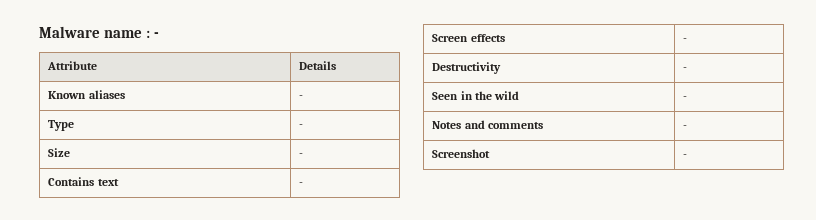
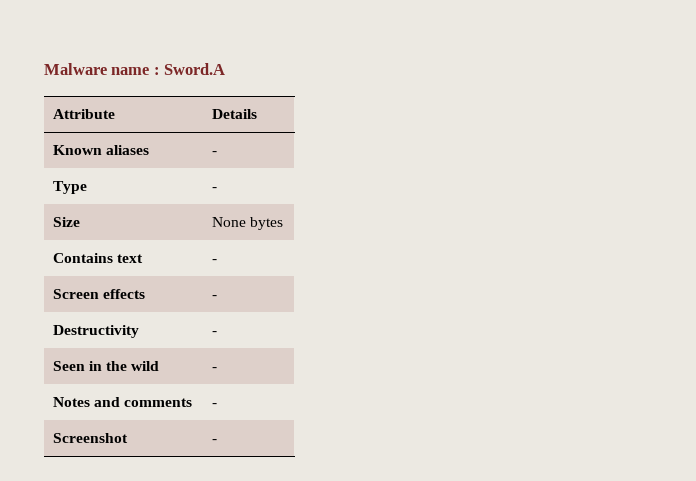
[154,32,160,38] - -> [164,63,226,75] Sword.A
[299,153,304,157] - -> [211,217,283,230] None bytes

